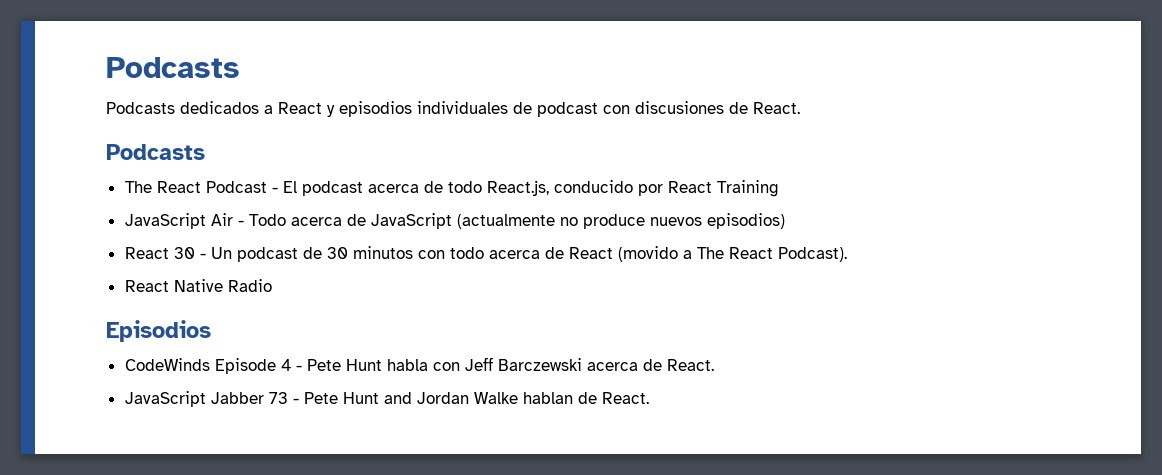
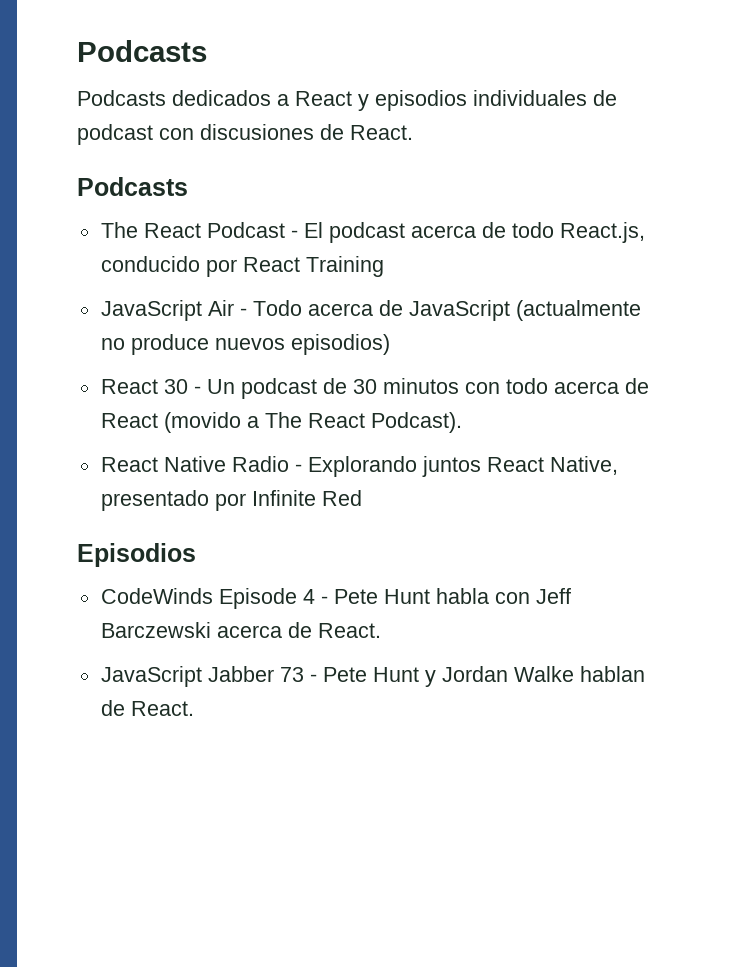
(272, 285) none -> [294,456,618,477] [100,490,362,511] - Explorando juntos React Native, presentado por Infinite Red
[383,392,412,404] and -> [424,670,436,687] y

